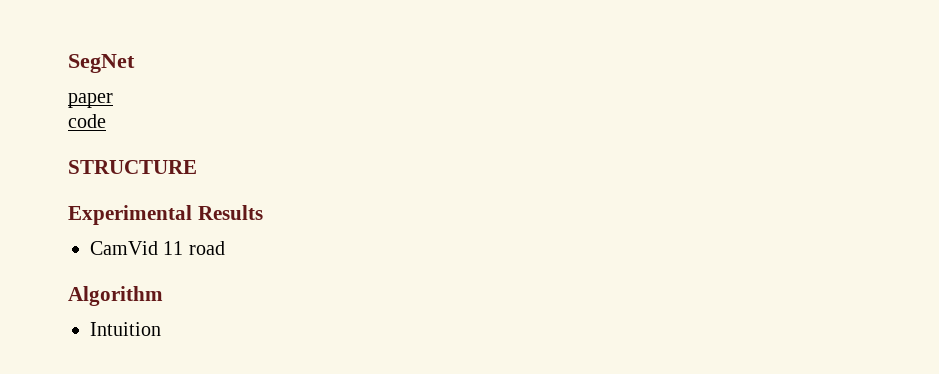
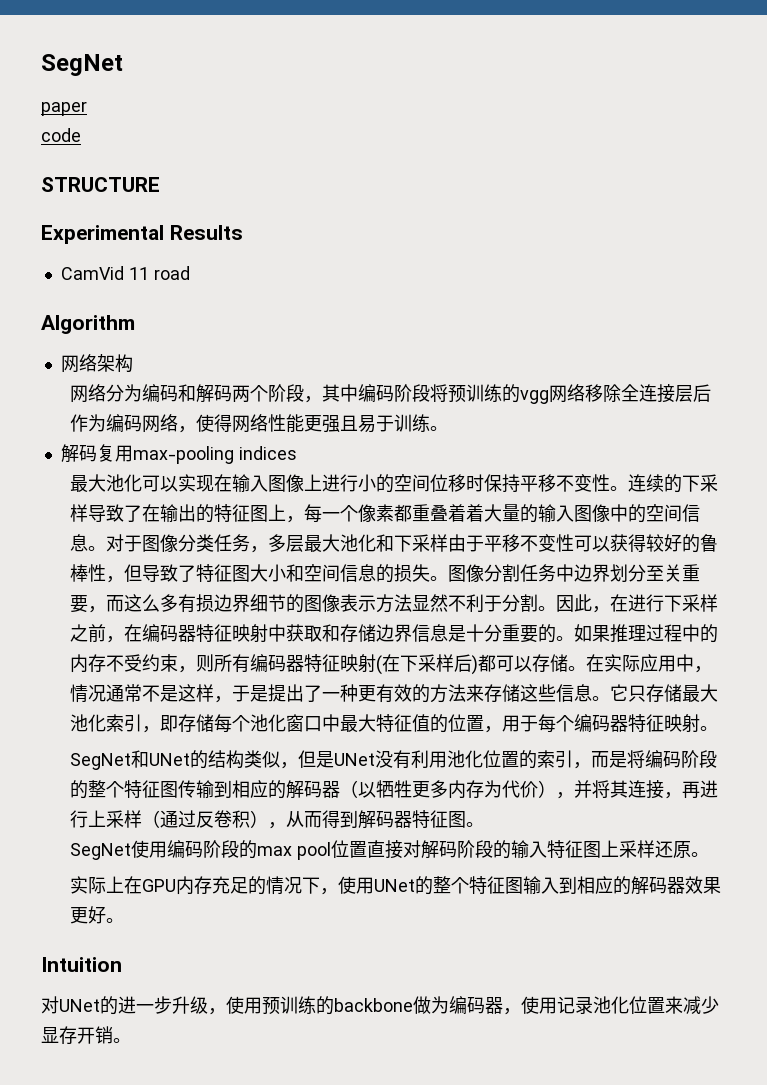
[90,322,161,336] Intuition -> [60,354,133,373] [70,384,712,404] [70,414,449,433] [60,444,297,464] [70,474,719,493] [70,504,701,523] [70,534,719,553] [70,564,701,583] [70,594,719,613] [70,624,719,643] [70,654,713,675] [70,684,719,703] [70,714,719,733] [70,750,718,770] [70,780,719,799] [70,810,485,829] [70,840,710,860] [70,876,722,895] [70,906,125,924] [41,957,122,972] [41,996,719,1015] [41,1026,131,1044] 网络架构 // 网络分为编码和解码两个阶段，其中编码阶段将预训练的vgg网络移除全连接层后作为编码网络，使得网络性能更强且易于训练。 // 解码复用max-pooling indices // 最大池化可以实现在输入图像上进行小的空间位移时保持平移不变性。连续的下采样导致了在输出的特征图上，每一个像素都重叠着着大量的输入图像中的空间信息。对于图像分类任务，多层最大池化和下采样由于平移不变性可以获得较好的鲁棒性，但导致了特征图大小和空间信息的损失。图像分割任务中边界划分至关重要，而这么多有损边界细节的图像表示方法显然不利于分割。因此，在进行下采样之前，在编码器特征映射中获取和存储边界信息是十分重要的。如果推理过程中的内存不受约束，则所有编码器特征映射(在下采样后)都可以存储。在实际应用中，情况通常不是这样，于是提出了一种更有效的方法来存储这些信息。它只存储最大池化索引，即存储每个池化窗口中最大特征值的位置，用于每个编码器特征映射。 // SegNet和UNet的结构类似，但是UNet没有利用池化位置的索引，而是将编码阶段的整个特征图传输到相应的解码器（以牺牲更多内存为代价），并将其连接，再进行上采样（通过反卷积），从而得到解码器特征图。 // SegNet使用编码阶段的max pool位置直接对解码阶段的输入特征图上采样还原。 // 实际上在GPU内存充足的情况下，使用UNet的整个特征图输入到相应的解码器效果更好。 // Intuition // 对UNet的进一步升级，使用预训练的backbone做为编码器，使用记录池化位置来减少显存开销。

